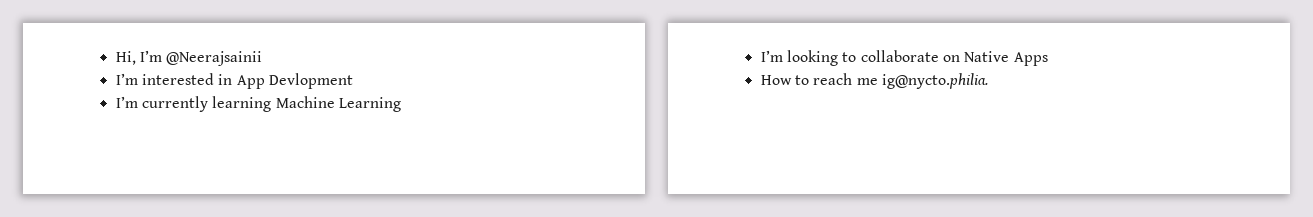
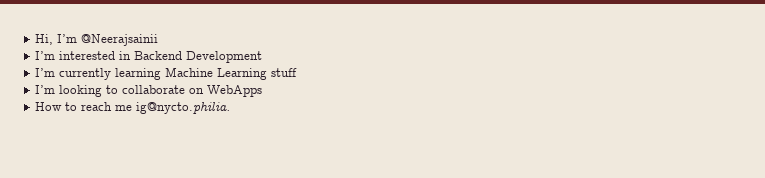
[236,73,353,89] App Devlopment -> [134,51,263,63] Backend Development
(401, 104) none -> [271,68,298,77] stuff
[964,51,1048,66] Native Apps -> [207,85,263,97] WebApps

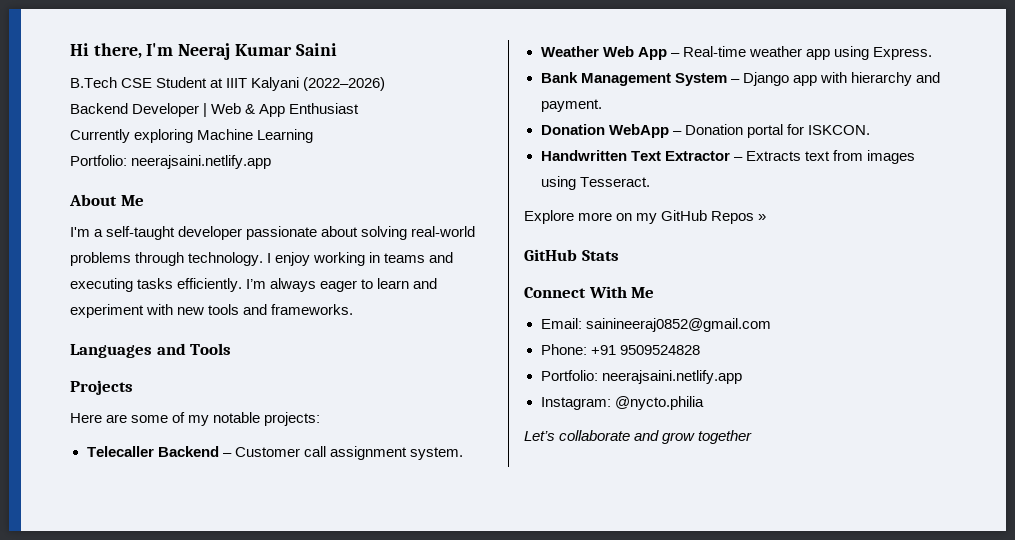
[35,34,159,46] [35,51,263,63] [35,67,298,80] [35,85,263,97] [35,102,231,114] Hi, I’m @Neerajsainii // I’m interested in Backend Development // I’m currently learning Machine Learning stuff // I’m looking to collaborate on WebApps // How to reach me ig@nycto.philia. -> [70,43,337,60] [70,77,386,91] [70,103,360,117] [70,129,314,143] [70,155,272,169] [69,194,144,206] [70,226,476,240] [70,252,454,266] [70,278,438,292] [70,304,354,318] [70,343,232,358] [70,380,133,395] [70,412,321,426] [86,446,463,460] [540,46,932,60] [540,72,940,86] [540,99,602,112] [540,124,870,138] [540,150,915,164] [540,176,650,190] [524,210,767,224] [524,249,619,261] [524,286,655,298] [540,318,771,332] [540,344,700,355] [540,370,742,384] [540,396,704,410] [524,430,753,444] Hi there, I'm Neeraj Kumar Saini // B.Tech CSE Student at IIIT Kalyani (2022–2026) // Backend Developer | Web & App Enthusiast // Currently exploring Machine Learning // Portfolio: neerajsaini.netlify.app // About Me // I'm a self-taught developer passionate about solving real-world problems through technology. I enjoy working in teams and executing tasks efficiently. I’m always eager to learn and experiment with new tools and frameworks. // Languages and Tools // Projects // Here are some of my notable projects: // Telecaller Backend – Customer call assignment system. // Weather Web App – Real-time weather app using Express. // Bank Management System – Django app with hierarchy and payment. // Donation WebApp – Donation portal for ISKCON. // Handwritten Text Extractor – Extracts text from images using Tesseract. // Explore more on my GitHub Repos » // GitHub Stats // Connect With Me // Email: sainineeraj0852@gmail.com // Phone: +91 9509524828 // Portfolio: neerajsaini.netlify.app // Instagram: @nycto.philia // Let’s collaborate and grow together

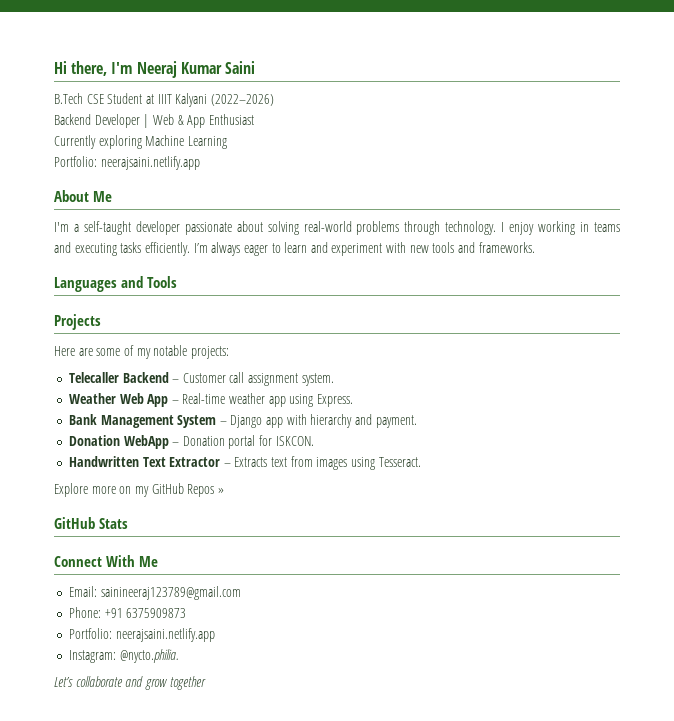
[585,318,771,332] sainineeraj0852@gmail.com -> [100,586,241,600] sainineeraj123789@gmail.com
[619,345,700,355] 9509524828 -> [126,608,187,618] 6375909873
[614,396,704,410] @nycto.philia -> [119,649,179,663] @nycto.philia.

